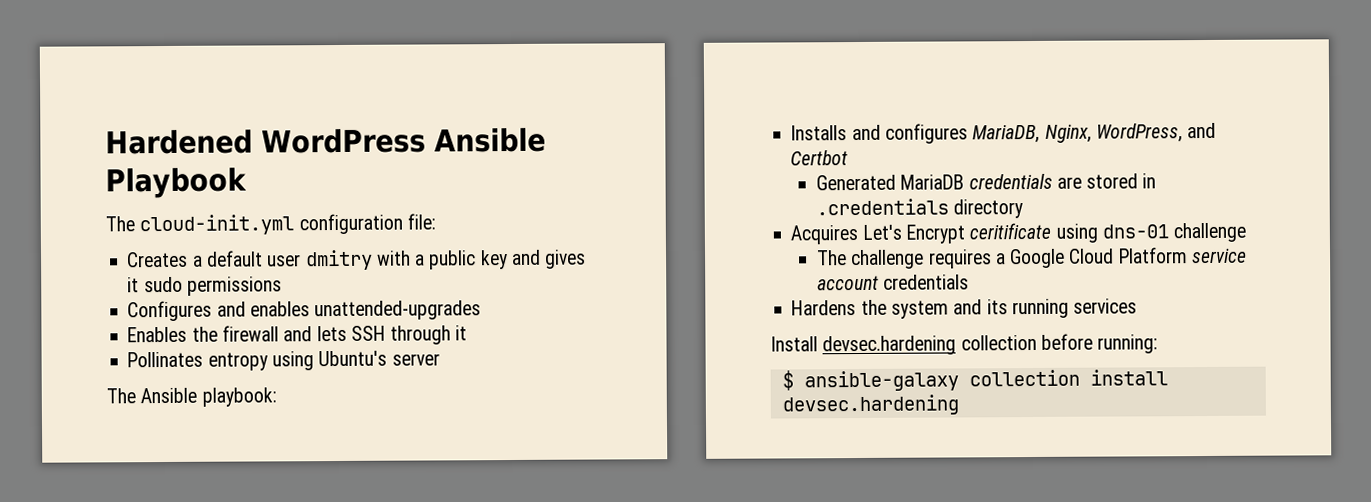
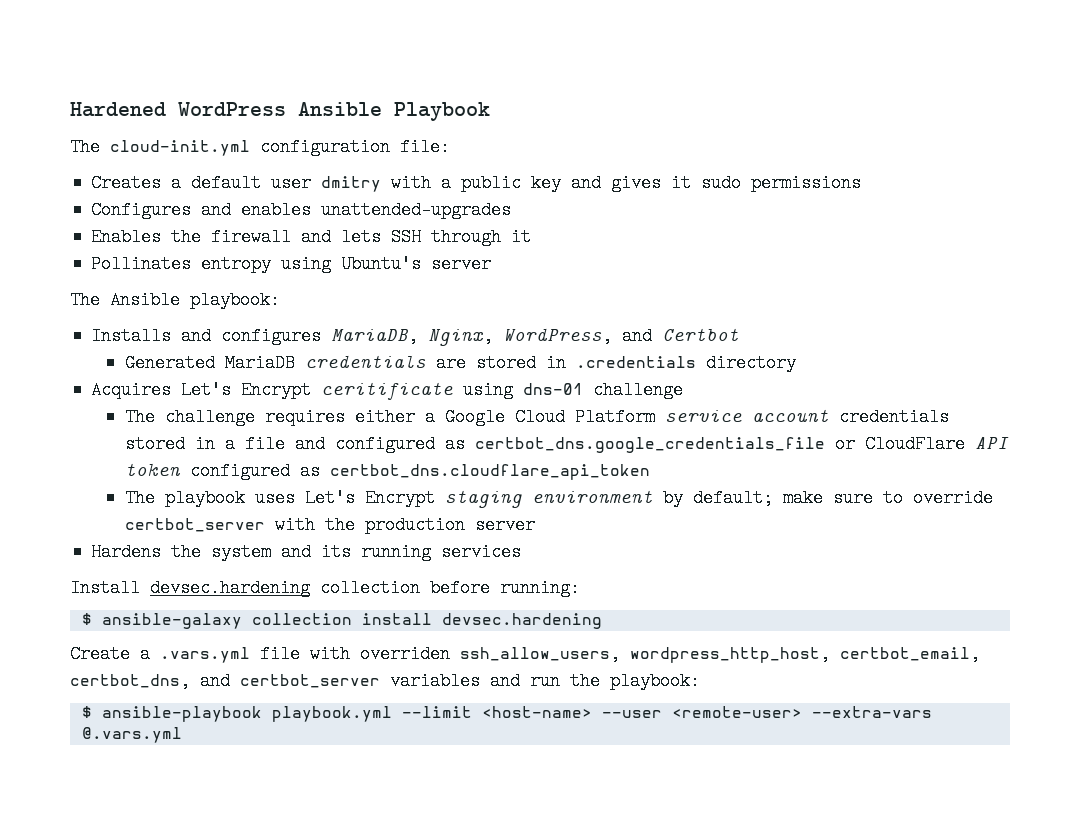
(992, 259) none -> [354,408,415,426] either
(970, 282) none -> [124,435,1009,453] [124,462,650,480] [124,489,993,508] [124,516,535,534] stored in a file and configured as certbot_dns.google_credentials_file or CloudFlare API token configured as certbot_dns.cloudflare_api_token // The playbook uses Let's Encrypt staging environment by default; make sure to override certbot_server with the production server
(959, 405) none -> [70,645,980,663] [70,672,700,690] [81,706,932,722] [81,727,182,743] // Create a .vars.yml file with overriden ssh_allow_users, wordpress_http_host, certbot_email, certbot_dns, and certbot_server variables and run the playbook: // $ ansible-playbook playbook.yml --limit <host-name> --user <remote-user> --extra-vars @.vars.yml

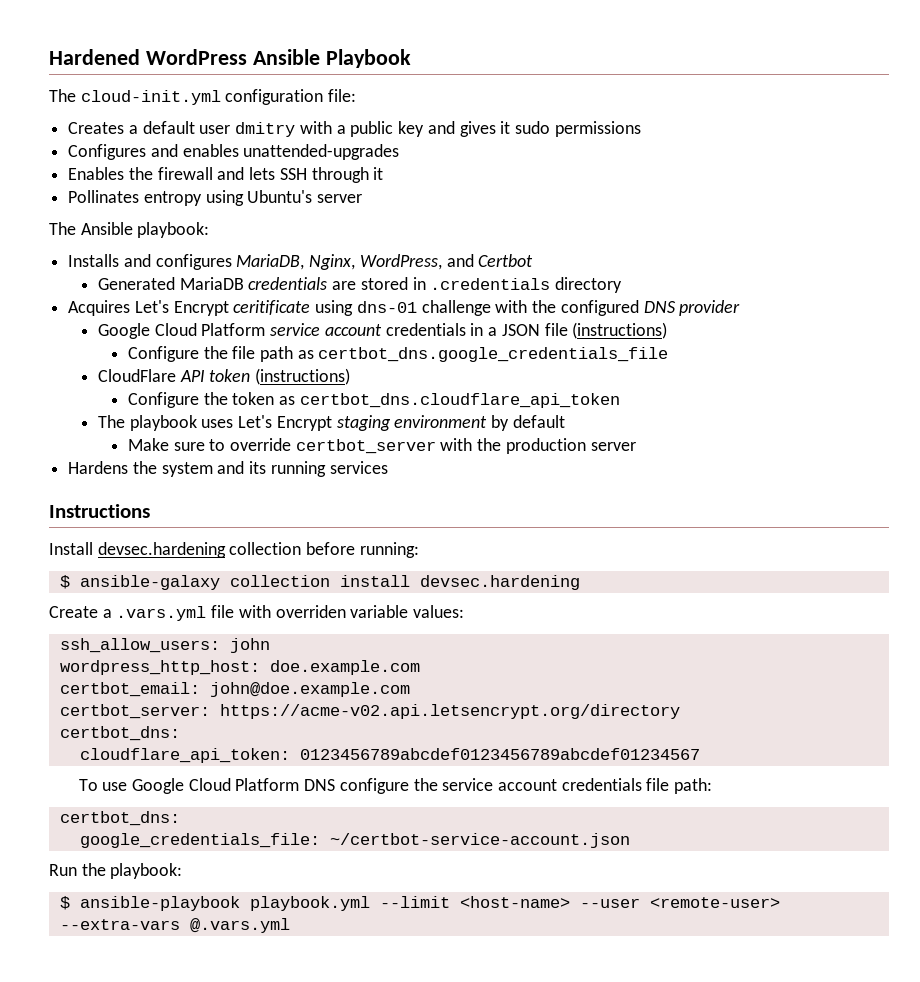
[124,408,435,426] // The challenge requires either a -> [495,300,741,316] with the configured DNS provider //
[124,435,185,453] stored -> (466, 329) none
[244,435,435,453] file and configured -> [501,322,668,339] [127,346,293,362] JSON file (instructions) // Configure the file path
[834,435,855,453] or -> (669, 354) //
[189,462,290,480] configured -> [255,368,351,385] [127,392,275,408] (instructions) // Configure the token
[692,489,823,507] default; make -> [512,415,565,428] [127,438,169,451] default // Make
(522, 552) none -> [49,504,150,518] // Instructions
[460,645,980,663] [70,672,560,690] ssh_allow_users, wordpress_http_host, certbot_email, certbot_dns, and certbot_server variables and run -> [350,605,465,618] [59,638,270,653] [59,660,420,675] [59,682,410,697] [59,704,680,719] [59,726,180,741] [79,748,700,763] [78,778,713,794] [59,811,180,826] [79,833,630,848] [49,864,77,876] variable values: // ssh_allow_users: john // wordpress_http_host: doe.example.com // certbot_email: john@doe.example.com // certbot_server: https://acme-v02.api.letsencrypt.org/directory // certbot_dns: // cloudflare_api_token: 0123456789abcdef0123456789abcdef01234567 // To use Google Cloud Platform DNS configure the service account credentials file path: // certbot_dns: // google_credentials_file: ~/certbot-service-account.json // Run

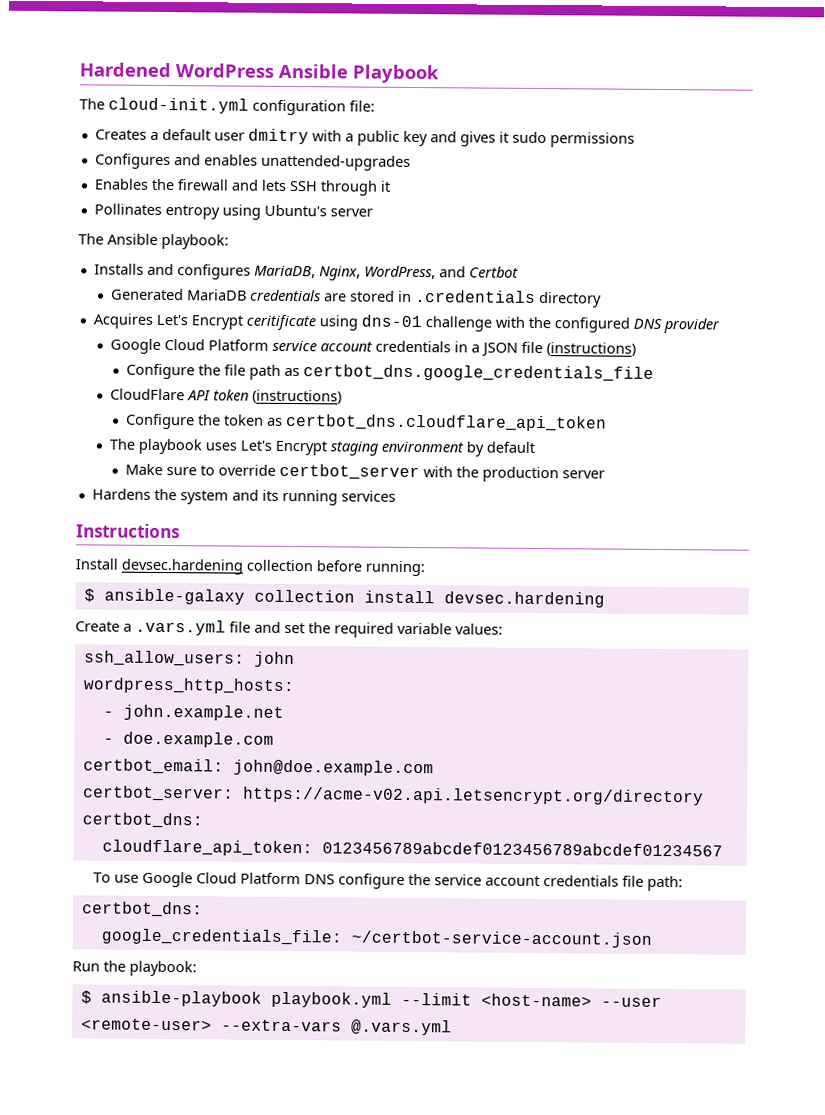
[238,605,346,618] with overriden -> [254,621,394,638] and set the required
[59,660,260,675] wordpress_http_host: -> [82,677,295,695] [102,704,284,721] [102,738,114,744] wordpress_http_hosts: // - john.example.net // -

